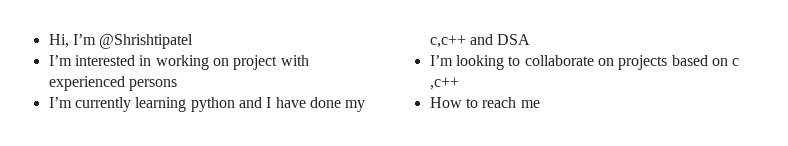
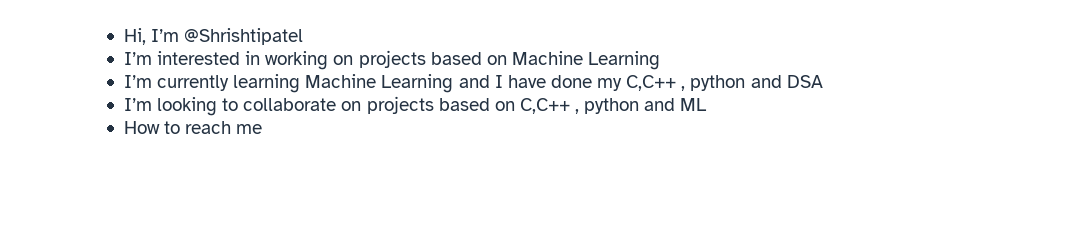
[233,55,309,70] [48,76,177,91] project with experienced persons -> [358,50,661,70] projects based on Machine Learning
[190,97,235,112] python -> [305,74,454,93] Machine Learning
[429,35,466,48] c,c++ -> [626,75,746,91] C,C++ , python
[732,58,740,66] [429,77,459,90] c ,c++ -> [519,98,708,114] C,C++ , python and ML

